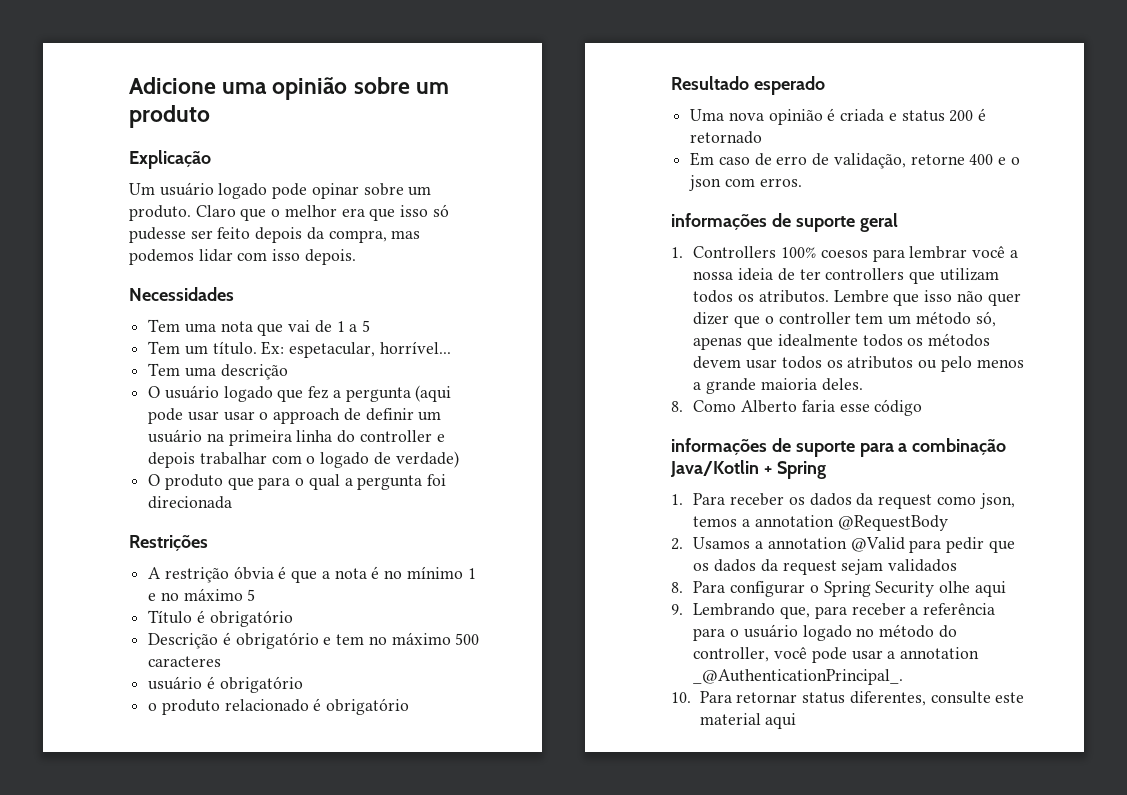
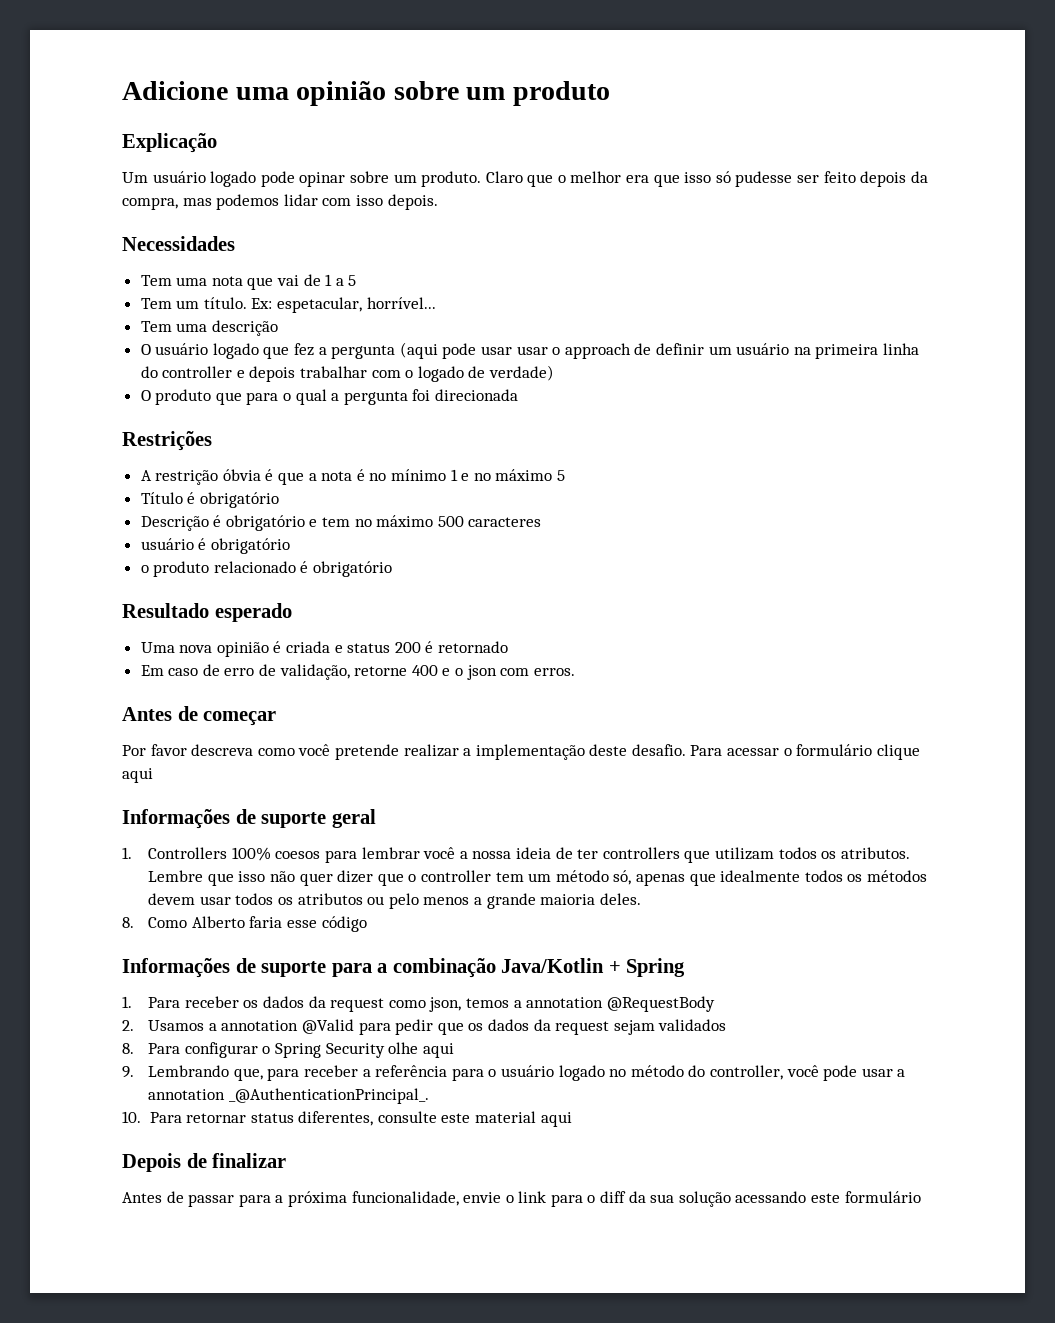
[671,213,767,230] informações -> [122,706,277,726] [122,744,920,760] [122,768,153,783] [122,809,230,829] Antes de começar // Por favor descreva como você pretende realizar a implementação deste desafio. Para acessar o formulário clique aqui // Informações
[671,438,767,455] informações -> [122,958,230,978] Informações
(797, 721) none -> [122,1153,287,1172] [122,1191,921,1207] // Depois de finalizar // Antes de passar para a próxima funcionalidade, envie o link para o diff da sua solução acessando este formulário

